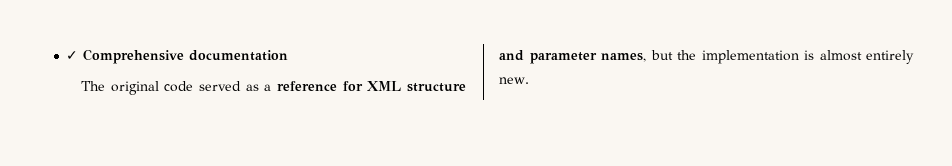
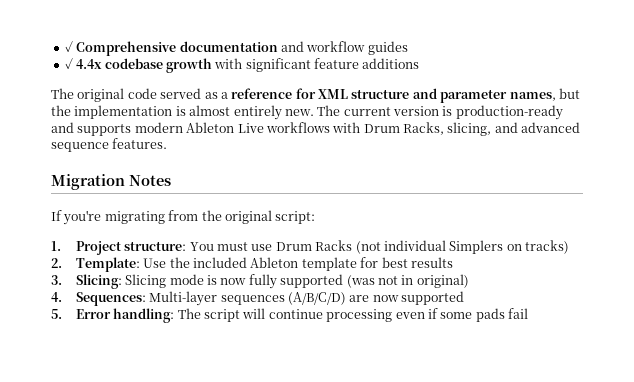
(289, 55) none -> [280,41,408,55] [64,58,420,73] and workflow guides // ✓ 4.4x codebase growth with significant feature additions
(529, 80) none -> [317,105,563,120] [51,122,581,136] [51,138,168,152] [51,174,171,190] [51,210,316,225] [51,240,570,255] [51,257,453,272] [51,274,469,289] [51,291,465,306] [51,308,529,323] The current version is production-ready and supports modern Ableton Live workflows with Drum Racks, slicing, and advanced sequence features. // Migration Notes // If you're migrating from the original script: // 1. Project structure: You must use Drum Racks (not individual Simplers on tracks) // 2. Template: Use the included Ableton template for best results // 3. Slicing: Slicing mode is now fully supported (was not in original) // 4. Sequences: Multi-layer sequences (A/B/C/D) are now supported // 5. Error handling: The script will continue processing even if some pads fail

